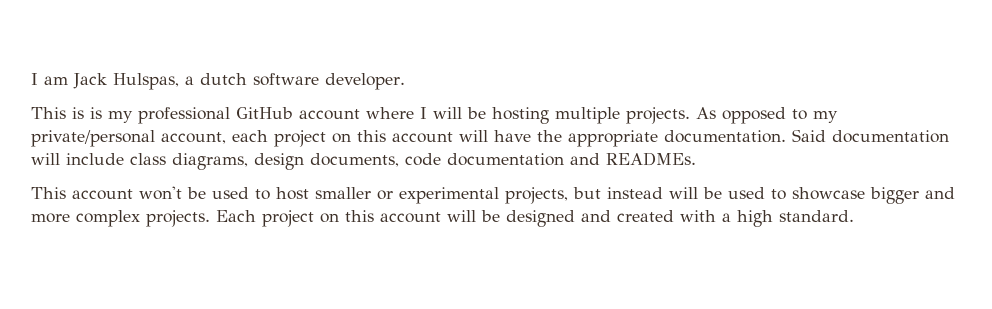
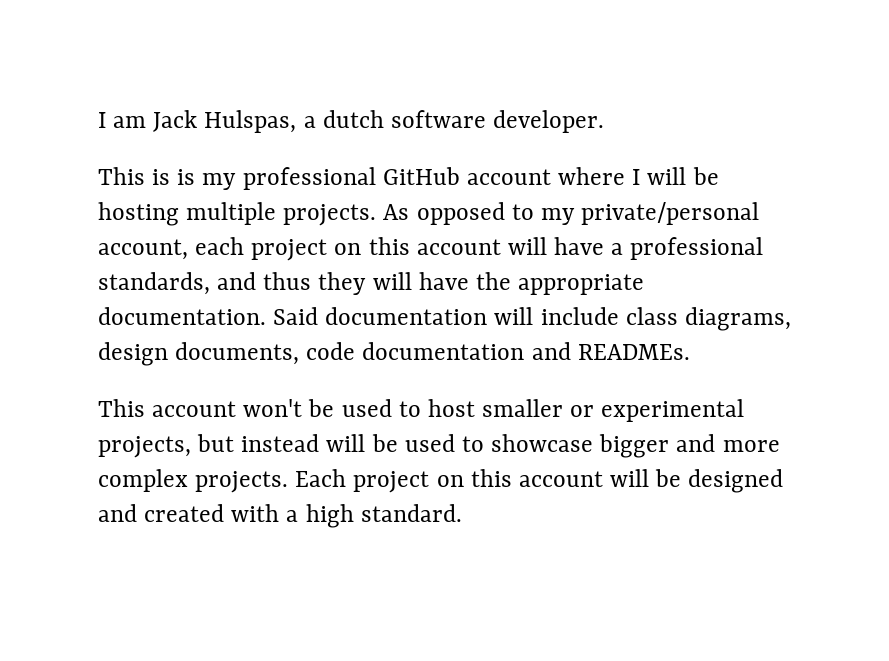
(531, 136) none -> [611,237,764,260] [98,272,469,295] a professional standards, and thus they will have

